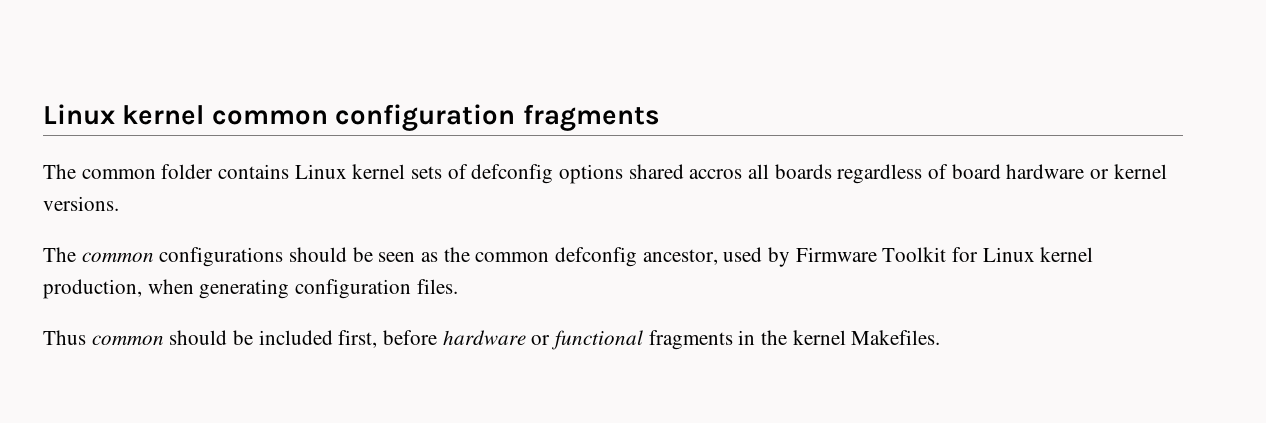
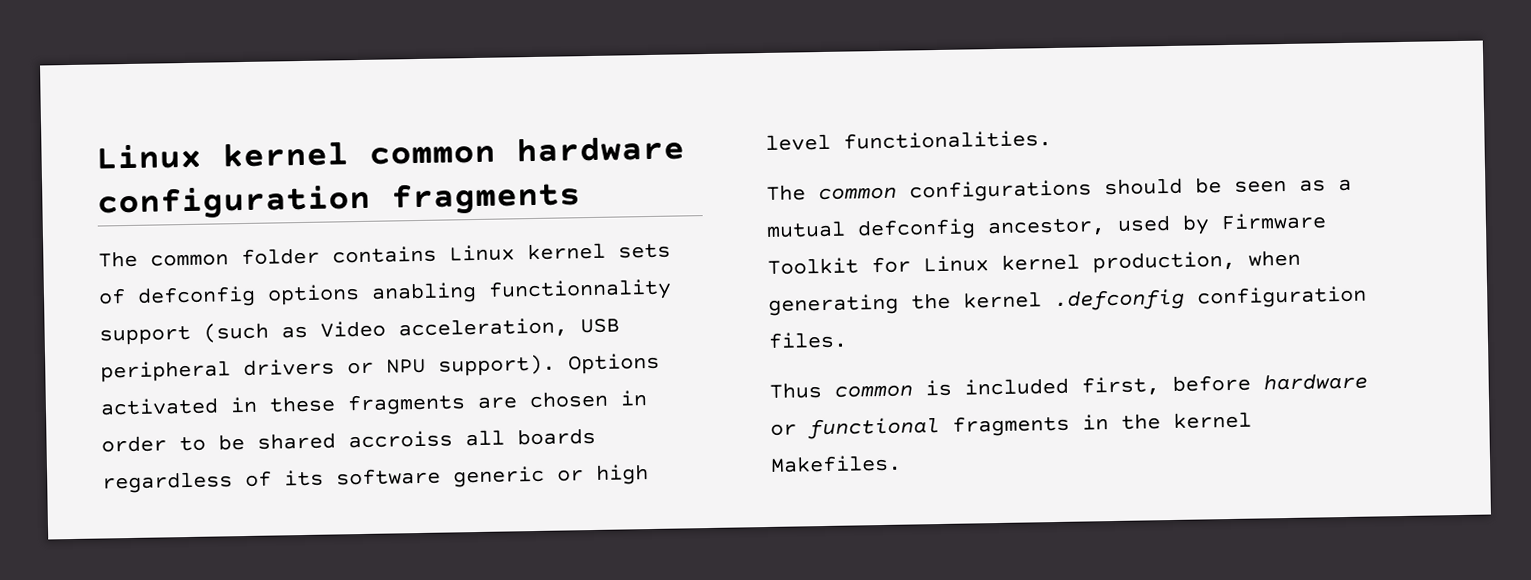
(328, 117) none -> [516,135,685,163] hardware
[628,164,1167,184] [43,196,119,211] shared accros all boards regardless of board hardware or kernel versions. -> [371,278,672,304] [99,317,620,346] [100,352,660,383] [100,390,647,416] [101,427,596,453] [102,464,649,494] [765,130,1052,151] anabling functionnality support (such as Video acceleration, USB peripheral drivers or NPU support). Options activated in these fragments are chosen in order to be shared accroiss all boards regardless of its software generic or high level functionalities.
[443,247,550,262] the common -> [1338,178,1352,192] [766,220,846,238] a mutual
(290, 289) none -> [911,288,1185,312] the kernel .defconfig
[169,330,254,345] should be -> [925,379,952,397] is

